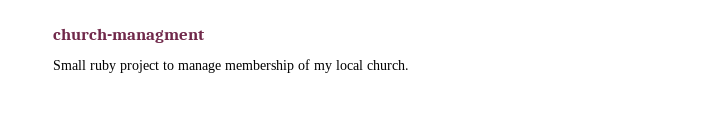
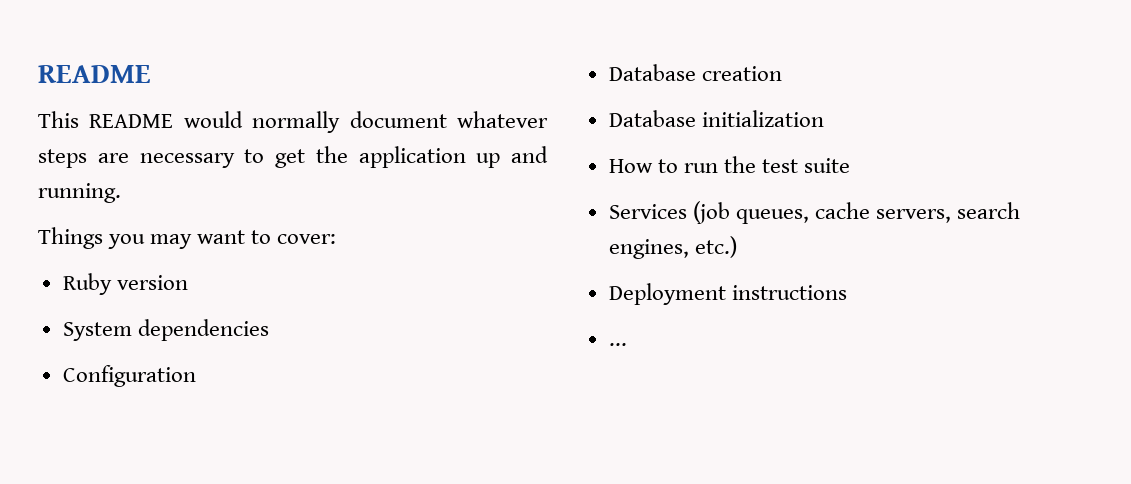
[53,28,205,43] [53,59,409,73] church-managment // Small ruby project to manage membership of my local church. -> [38,65,151,83] [38,111,548,133] [38,146,548,168] [38,183,121,203] [38,227,337,249] [62,273,188,295] [62,319,269,341] [62,365,196,387] [608,64,782,81] [608,110,824,127] [608,156,851,173] [608,201,1021,224] [608,236,737,259] [608,283,847,305] [608,343,627,346] README // This README would normally document whatever steps are necessary to get the application up and running. // Things you may want to cover: // Ruby version // System dependencies // Configuration // Database creation // Database initialization // How to run the test suite // Services (job queues, cache servers, search engines, etc.) // Deployment instructions // ...

